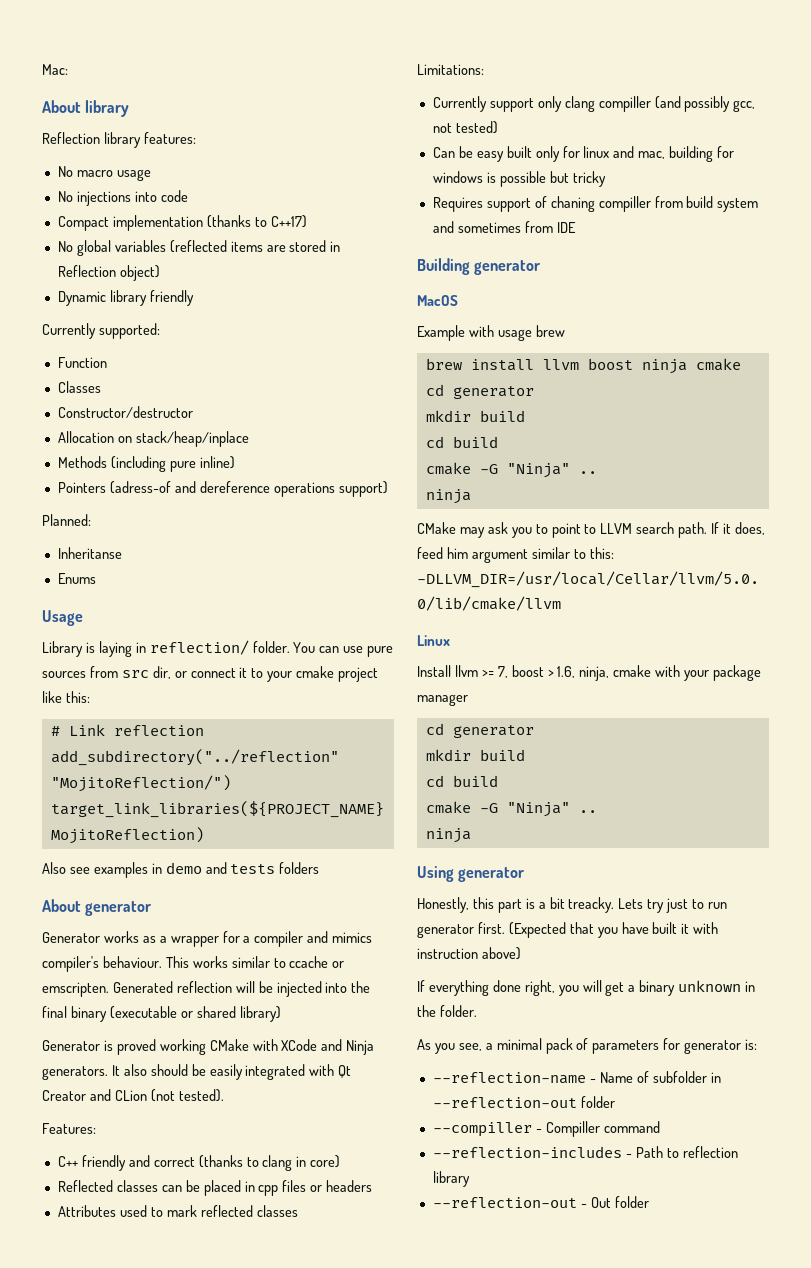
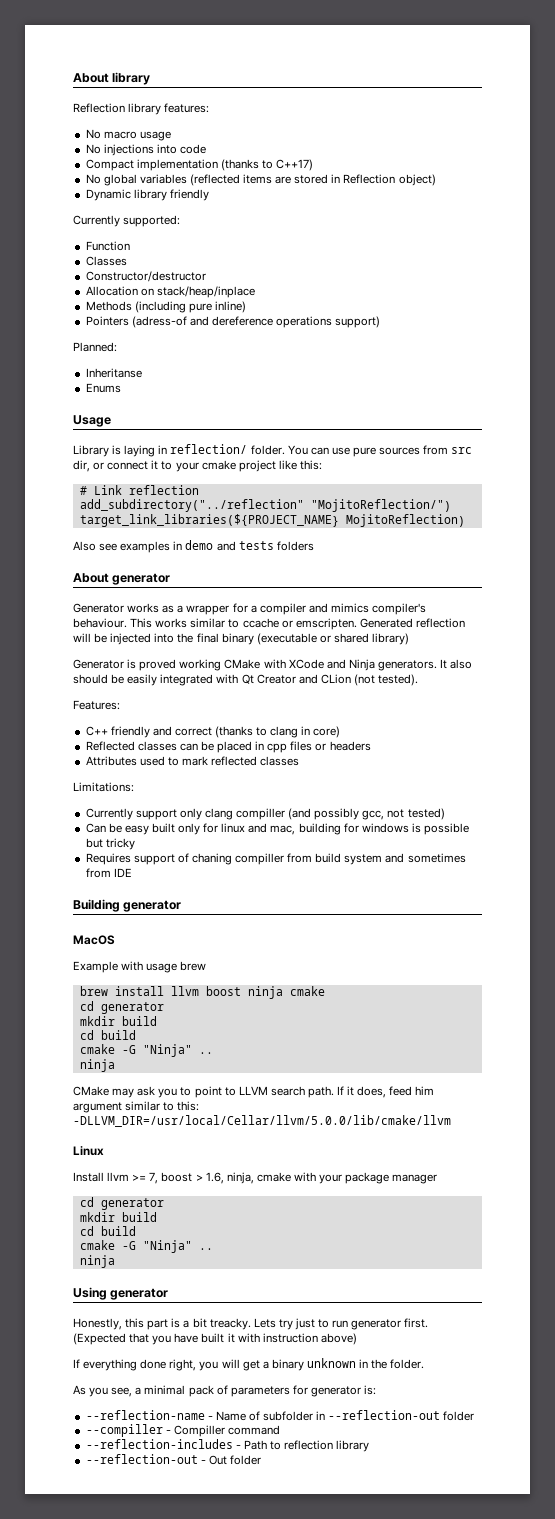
[42,64,68,75] Mac: // -> (73, 78) none

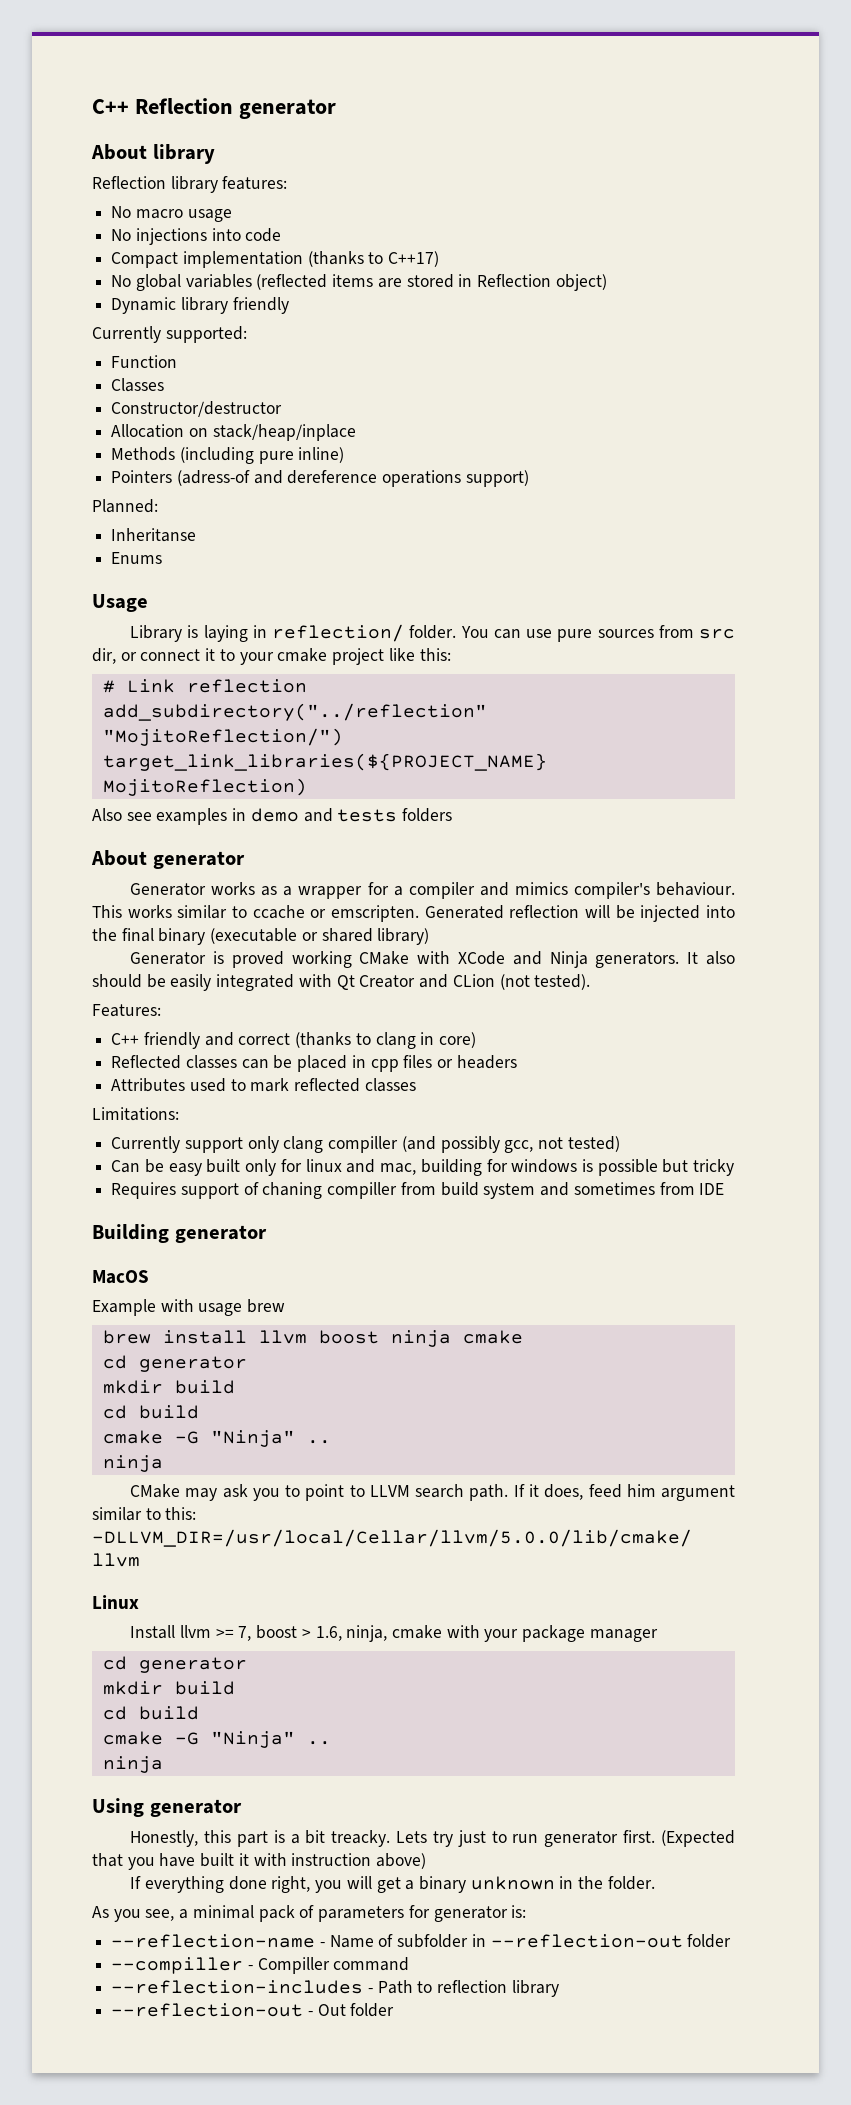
(73, 78) none -> [92,98,336,119] C++ Reflection generator //

